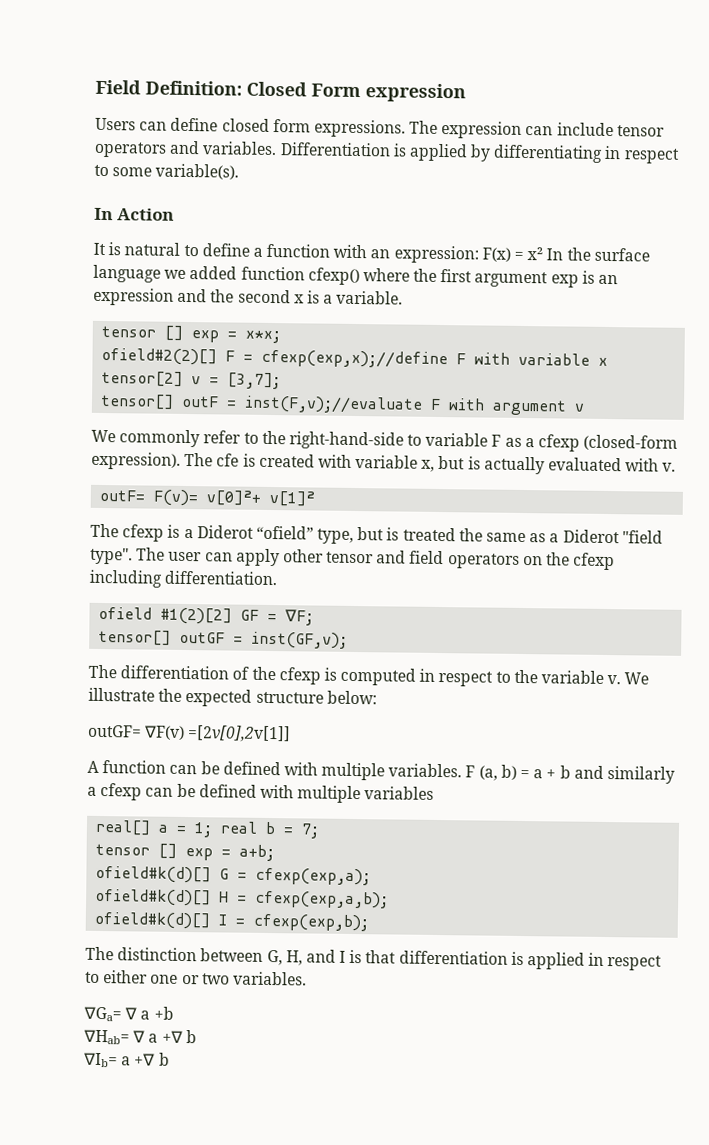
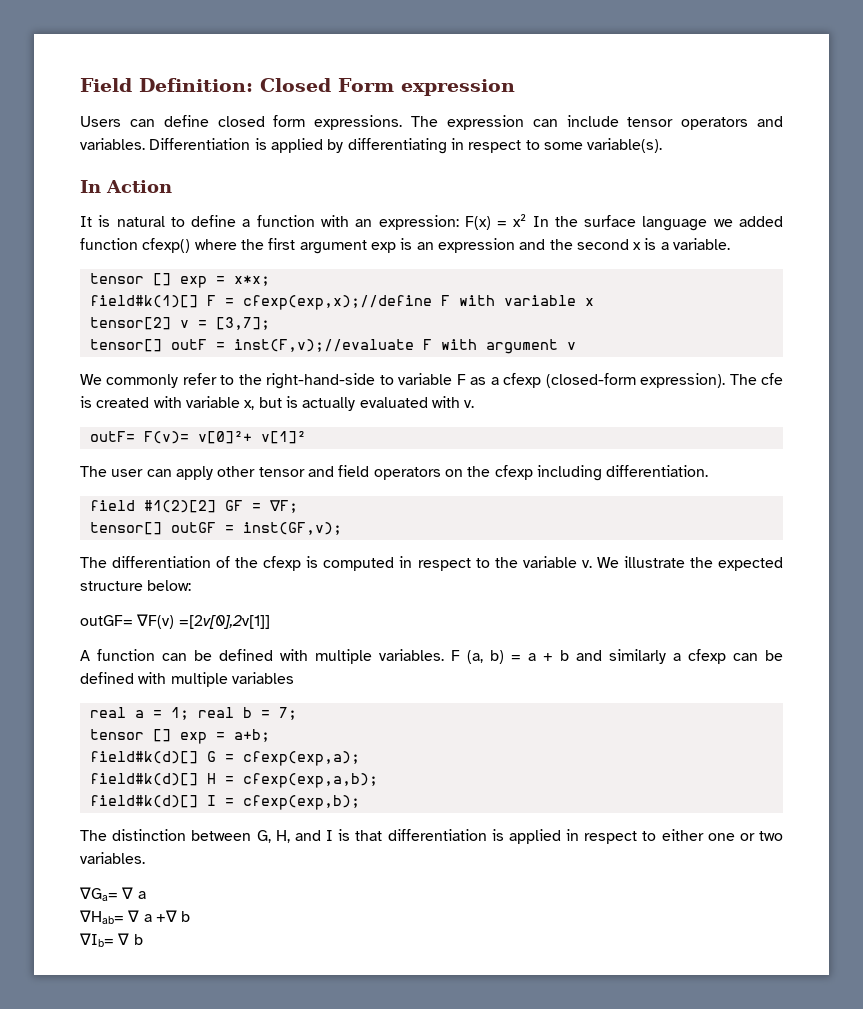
[101,347,218,366] ofield#2(2)[] -> [89,295,198,308] field#k(1)[]
[122,524,663,544] [90,547,166,565] cfexp is a Diderot “ofield” type, but is treated the same as a Diderot "field type". The -> (107, 471) none
[98,606,153,620] ofield -> [89,500,135,511] field
[95,819,152,836] real[] -> [89,707,126,718] real
[95,865,212,884] ofield#k(d)[] -> [89,751,198,764] field#k(d)[]
[95,888,212,907] ofield#k(d)[] -> [89,773,198,786] field#k(d)[]
[94,911,211,930] ofield#k(d)[] -> [89,795,198,808] field#k(d)[]
[153,1006,174,1020] +b -> (146, 895) none
[121,1053,156,1066] a +∇ -> [117,933,130,945] ∇

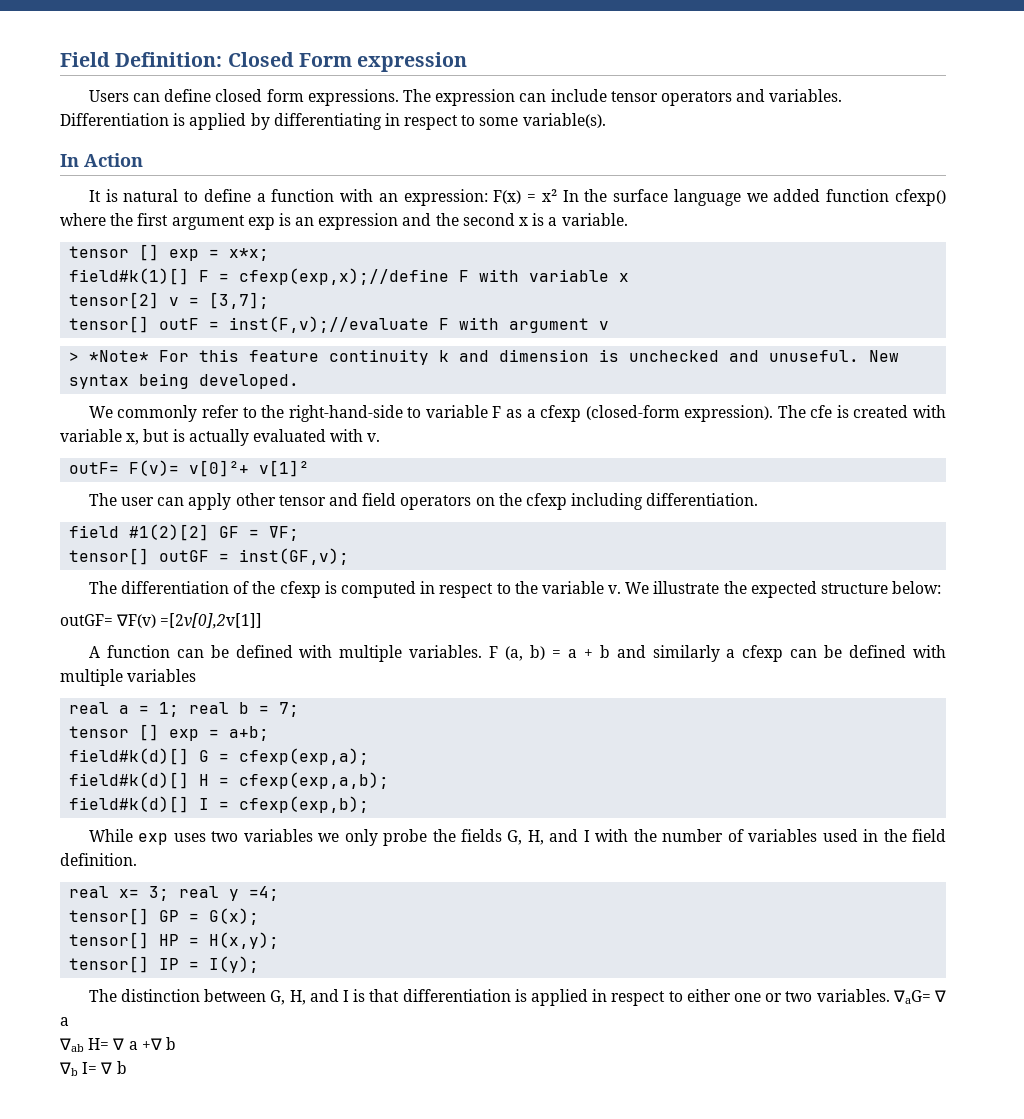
(576, 346) none -> [69,349,900,365] [69,373,300,389] // > *Note* For this feature continuity k and dimension is unchecked and unuseful. New syntax being developed.
(360, 802) none -> [88,829,947,846] [60,853,137,866] [69,886,280,901] [69,908,260,925] [69,932,280,949] [69,956,260,973] // While exp uses two variables we only probe the fields G, H, and I with the number of variables used in the field definition. // real x= 3; real y =4; // tensor[] GP = G(x); // tensor[] HP = H(x,y); // tensor[] IP = I(y);
[79,887,118,901] // ∇Ga= -> [892,990,931,1004] ∇aG=
[79,910,124,924] ∇Hab= -> [59,1038,110,1052] ∇ab H=
[79,933,114,947] ∇Ib= -> [59,1062,98,1076] ∇b I=

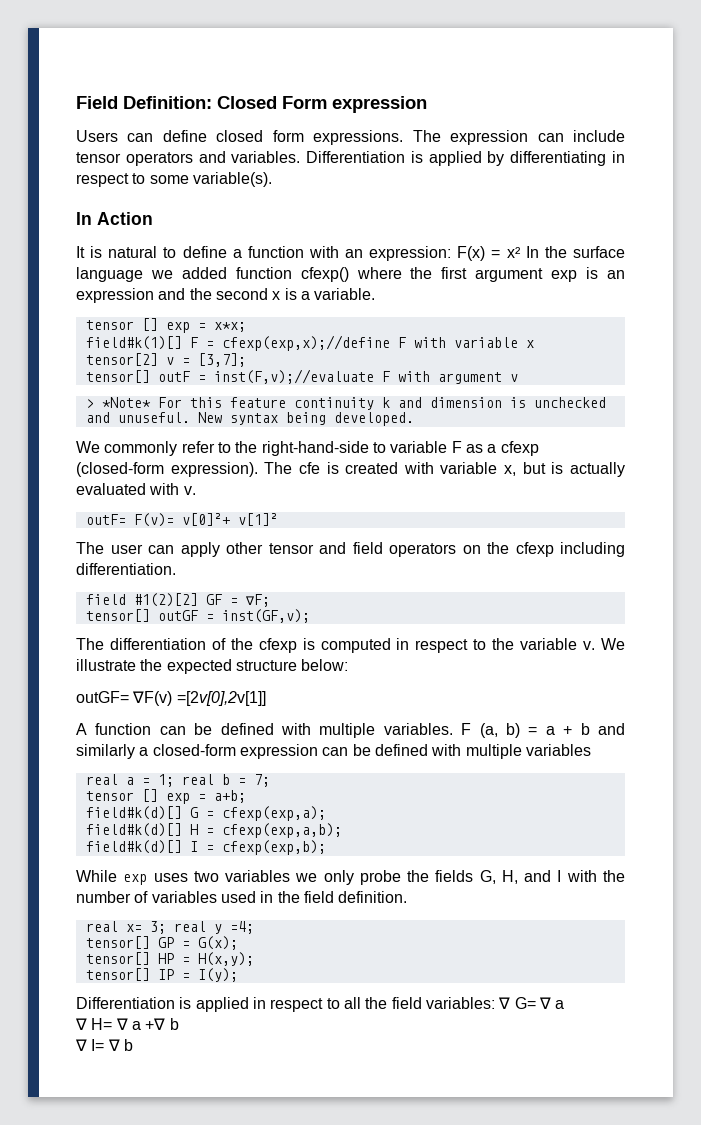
[742,645,784,662] cfexp -> [152,744,318,759] closed-form expression
[88,989,511,1005] The distinction between G, H, and I is that differentiation -> [76,997,175,1009] Differentiation
[686,989,931,1004] either one or two variables. ∇aG= -> [343,997,536,1009] all the field variables: ∇ G=
[59,1038,84,1052] ∇ab -> [75,1018,87,1030] ∇
[59,1062,78,1076] ∇b -> [75,1039,87,1051] ∇

